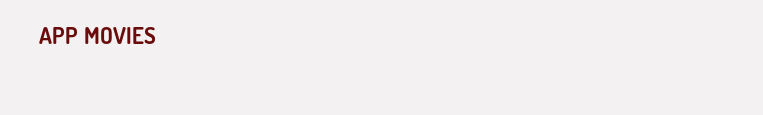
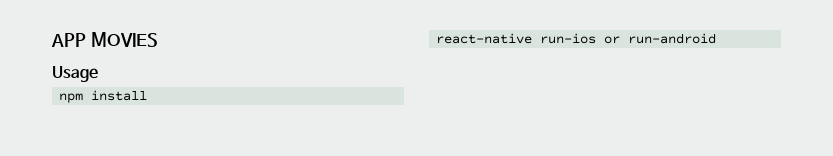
(157, 35) none -> [52,66,98,82] [58,90,147,103] [435,33,716,44] // Usage // npm install // react-native run-ios or run-android

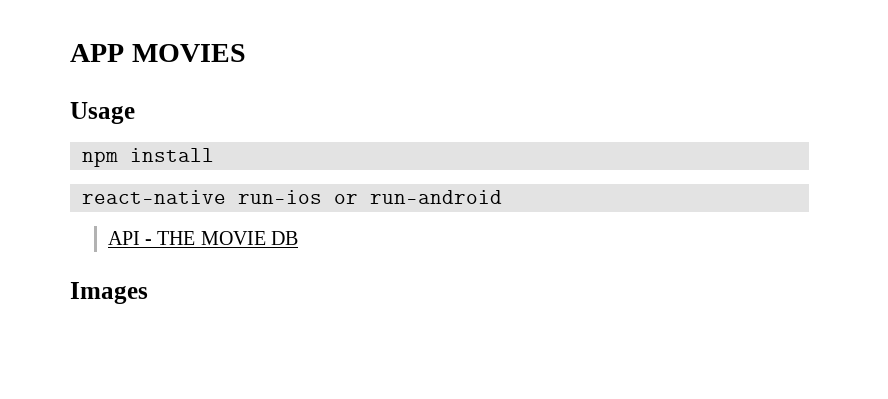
(716, 38) none -> [107,231,299,245] [70,282,148,304] // API - THE MOVIE DB // Images

